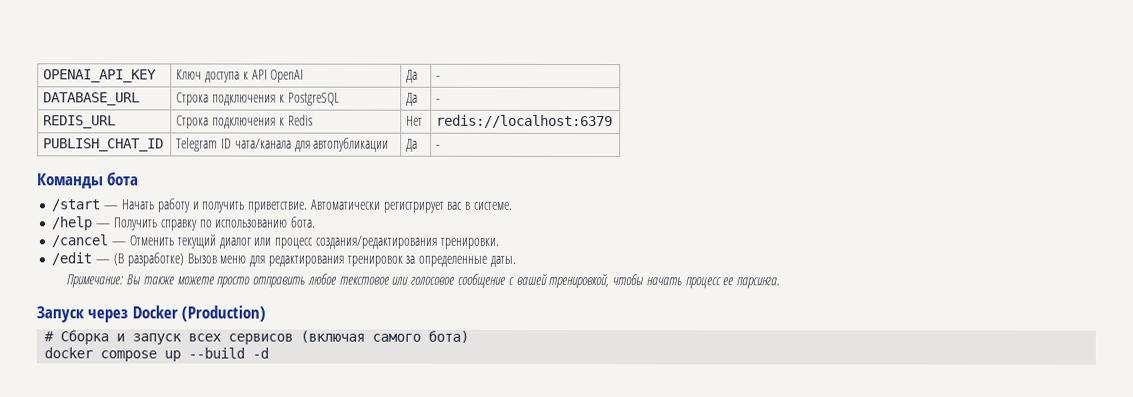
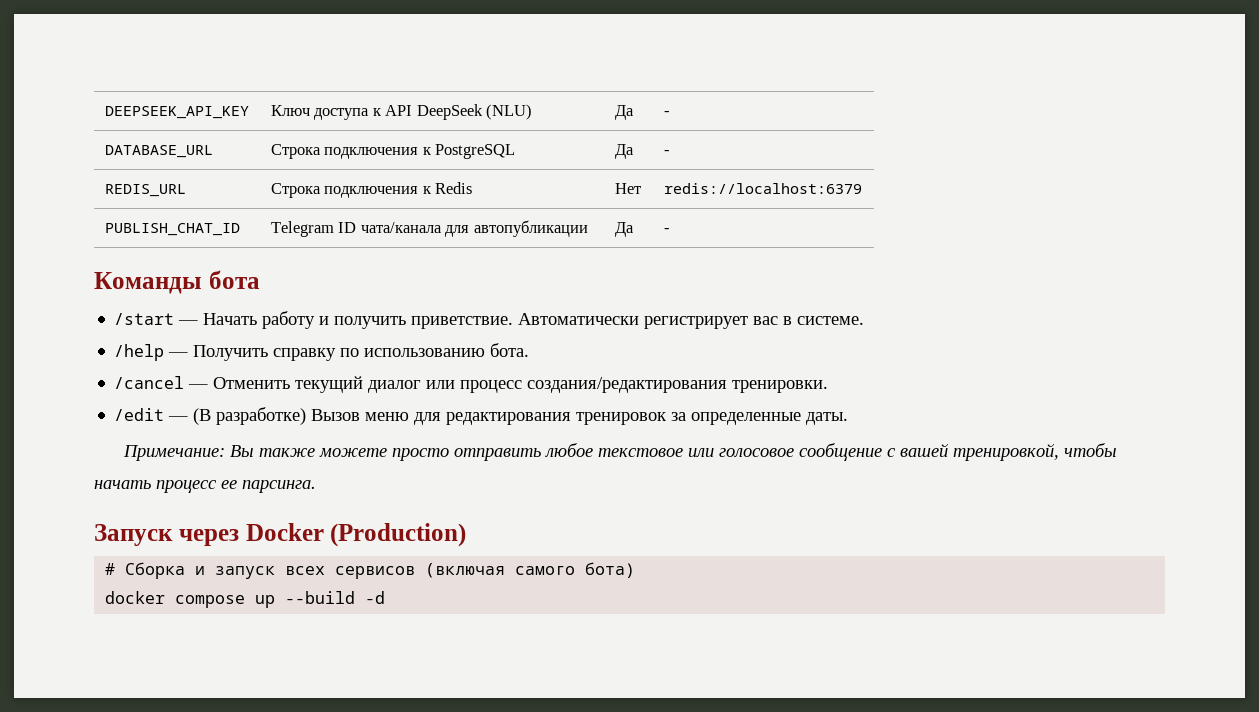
[43,69,158,83] OPENAI_API_KEY -> [104,106,249,119] DEEPSEEK_API_KEY
[270,69,305,83] OpenAI -> [416,104,532,120] DeepSeek (NLU)

